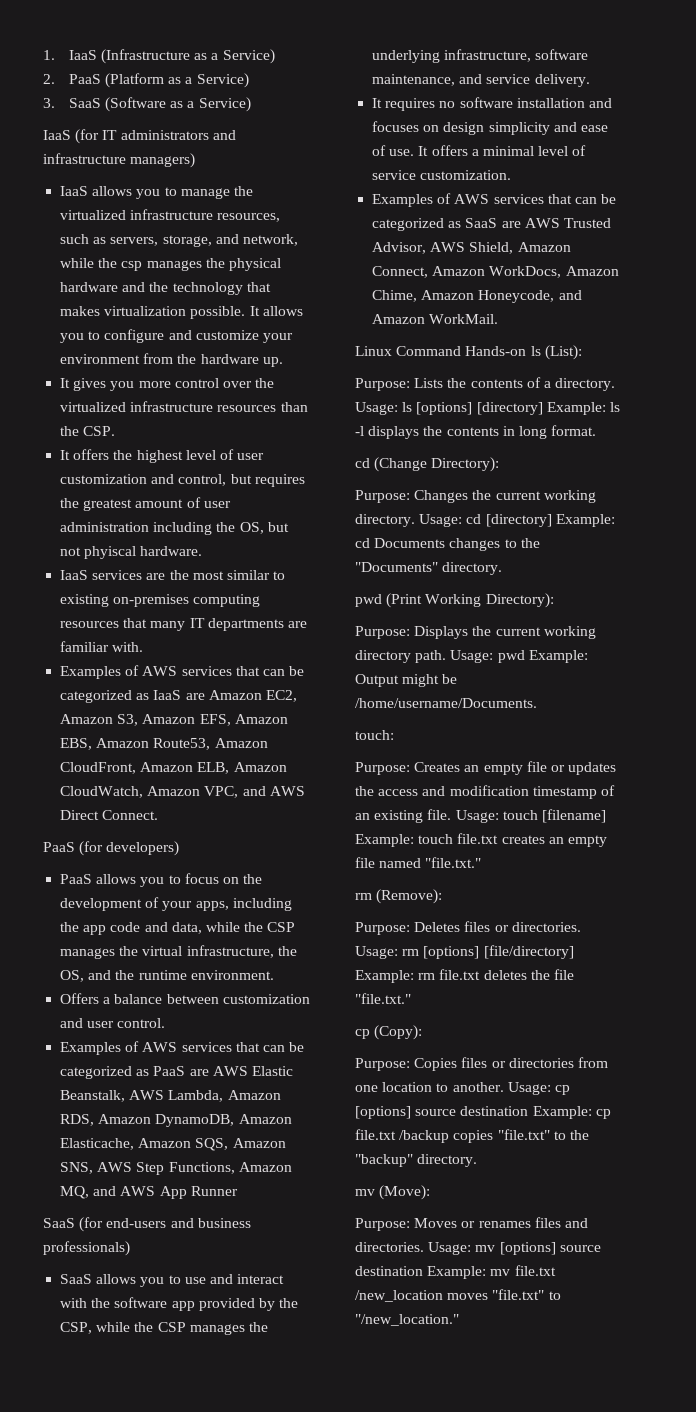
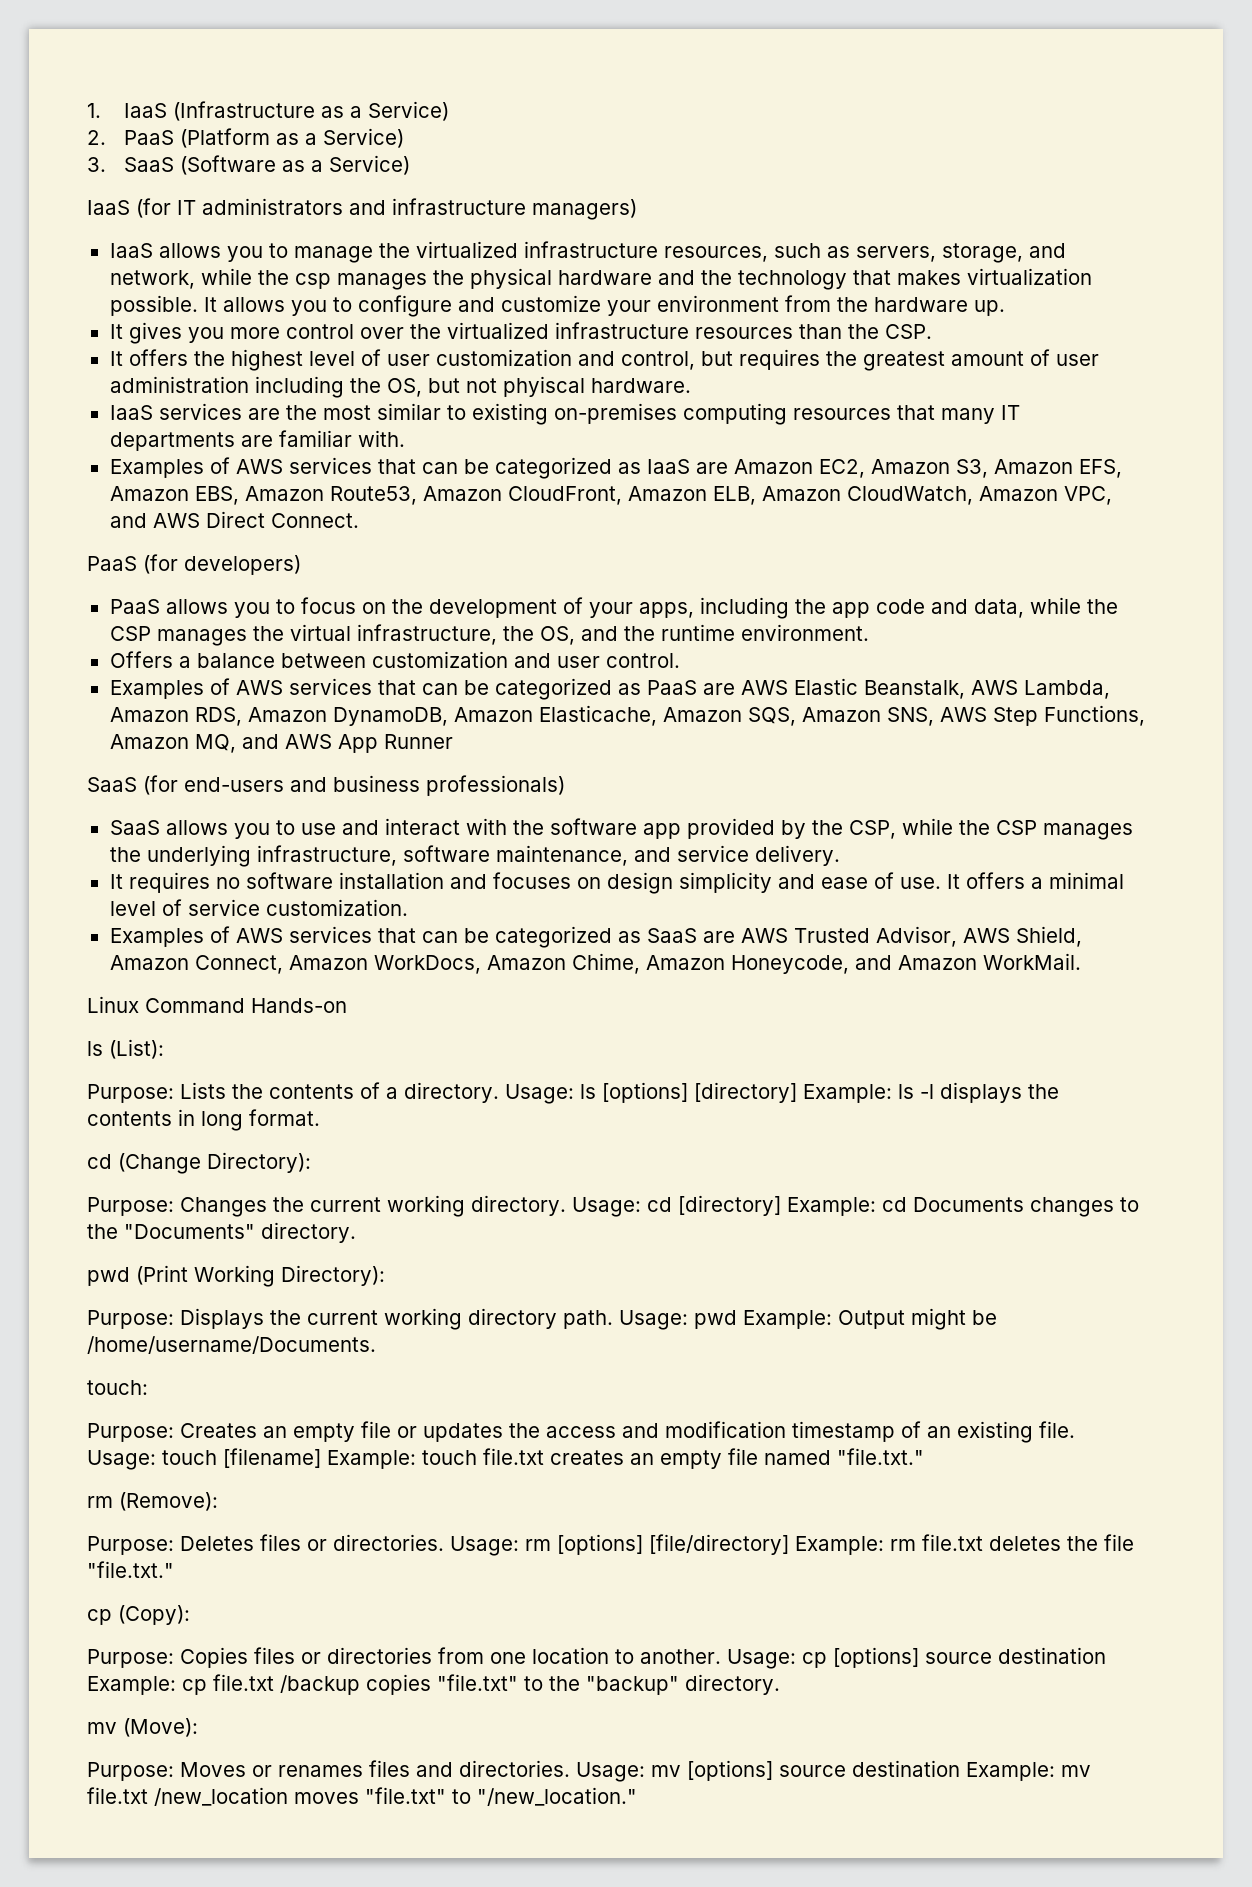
(527, 351) none -> (347, 1005) //

